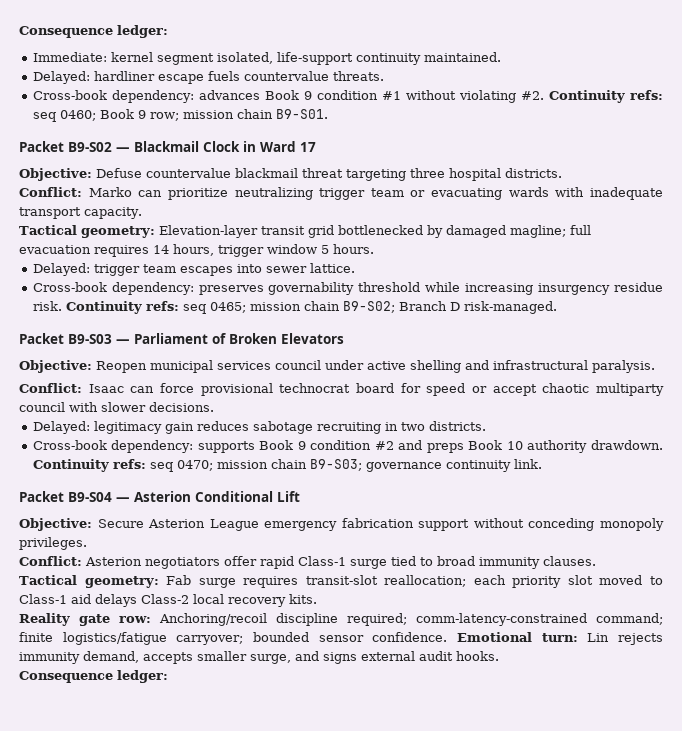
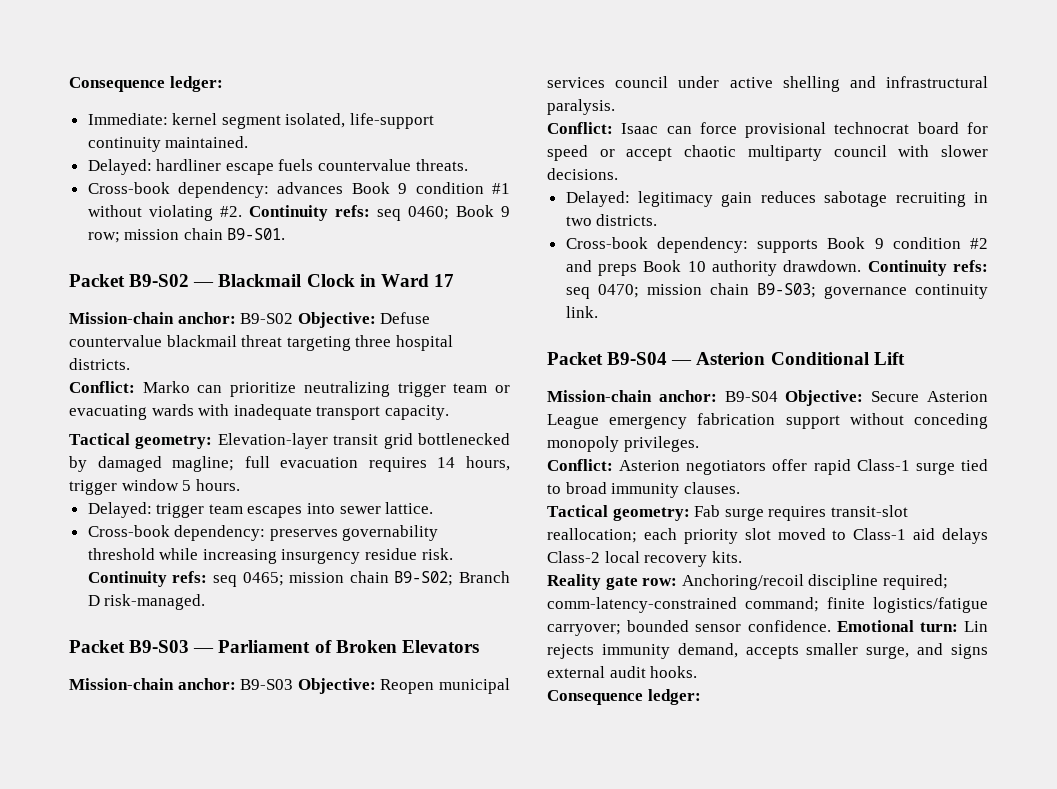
(316, 147) none -> [69,312,294,324] Mission-chain anchor: B9-S02
(344, 338) none -> [69,678,294,690] Mission-chain anchor: B9-S03
(300, 496) none -> [547,390,778,402] Mission-chain anchor: B9-S04

